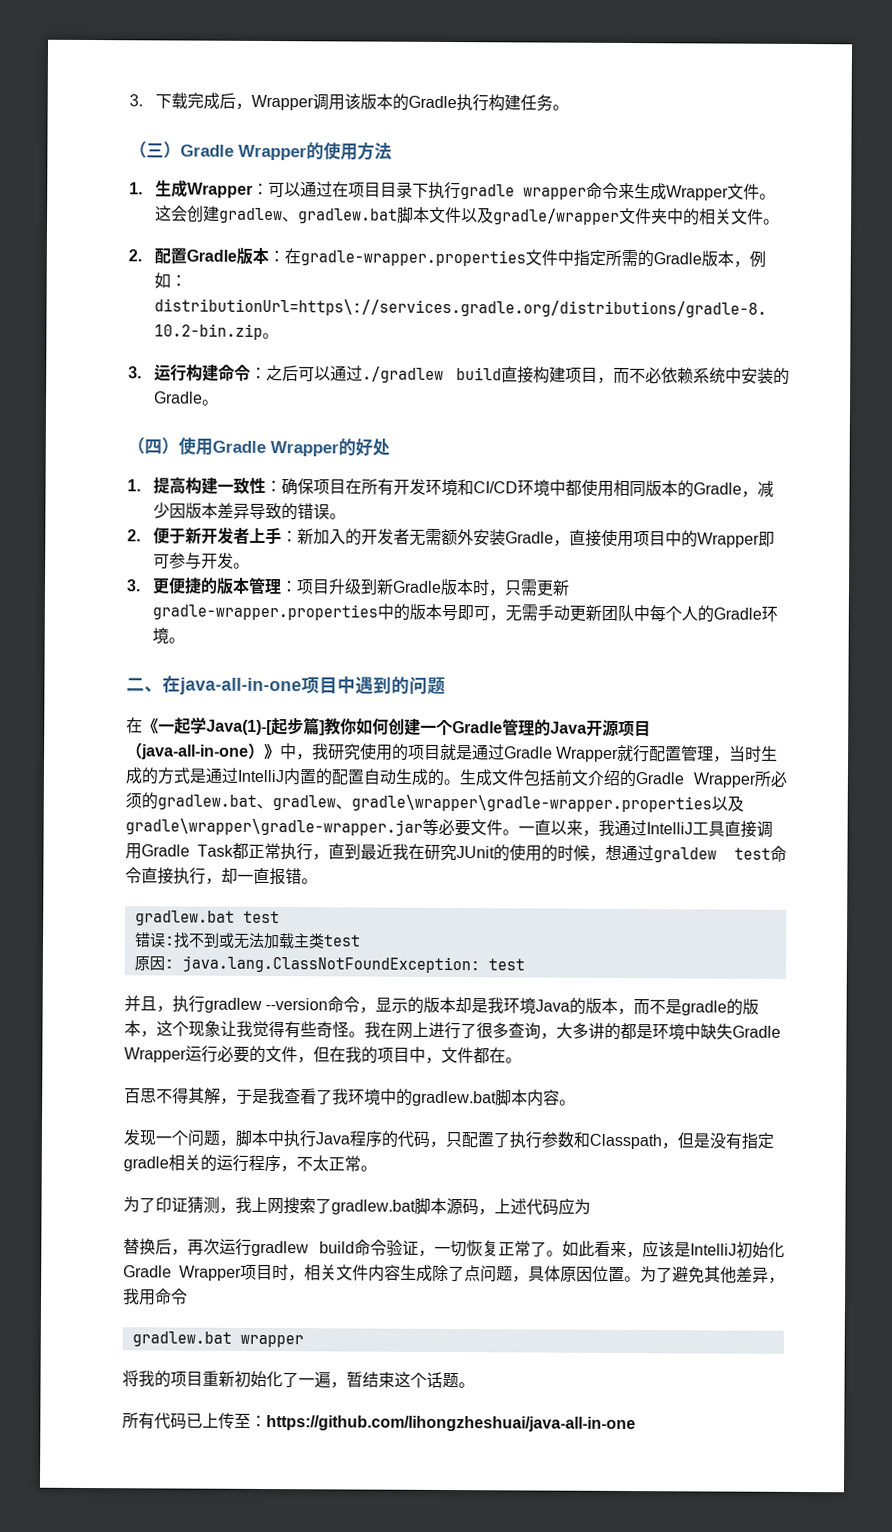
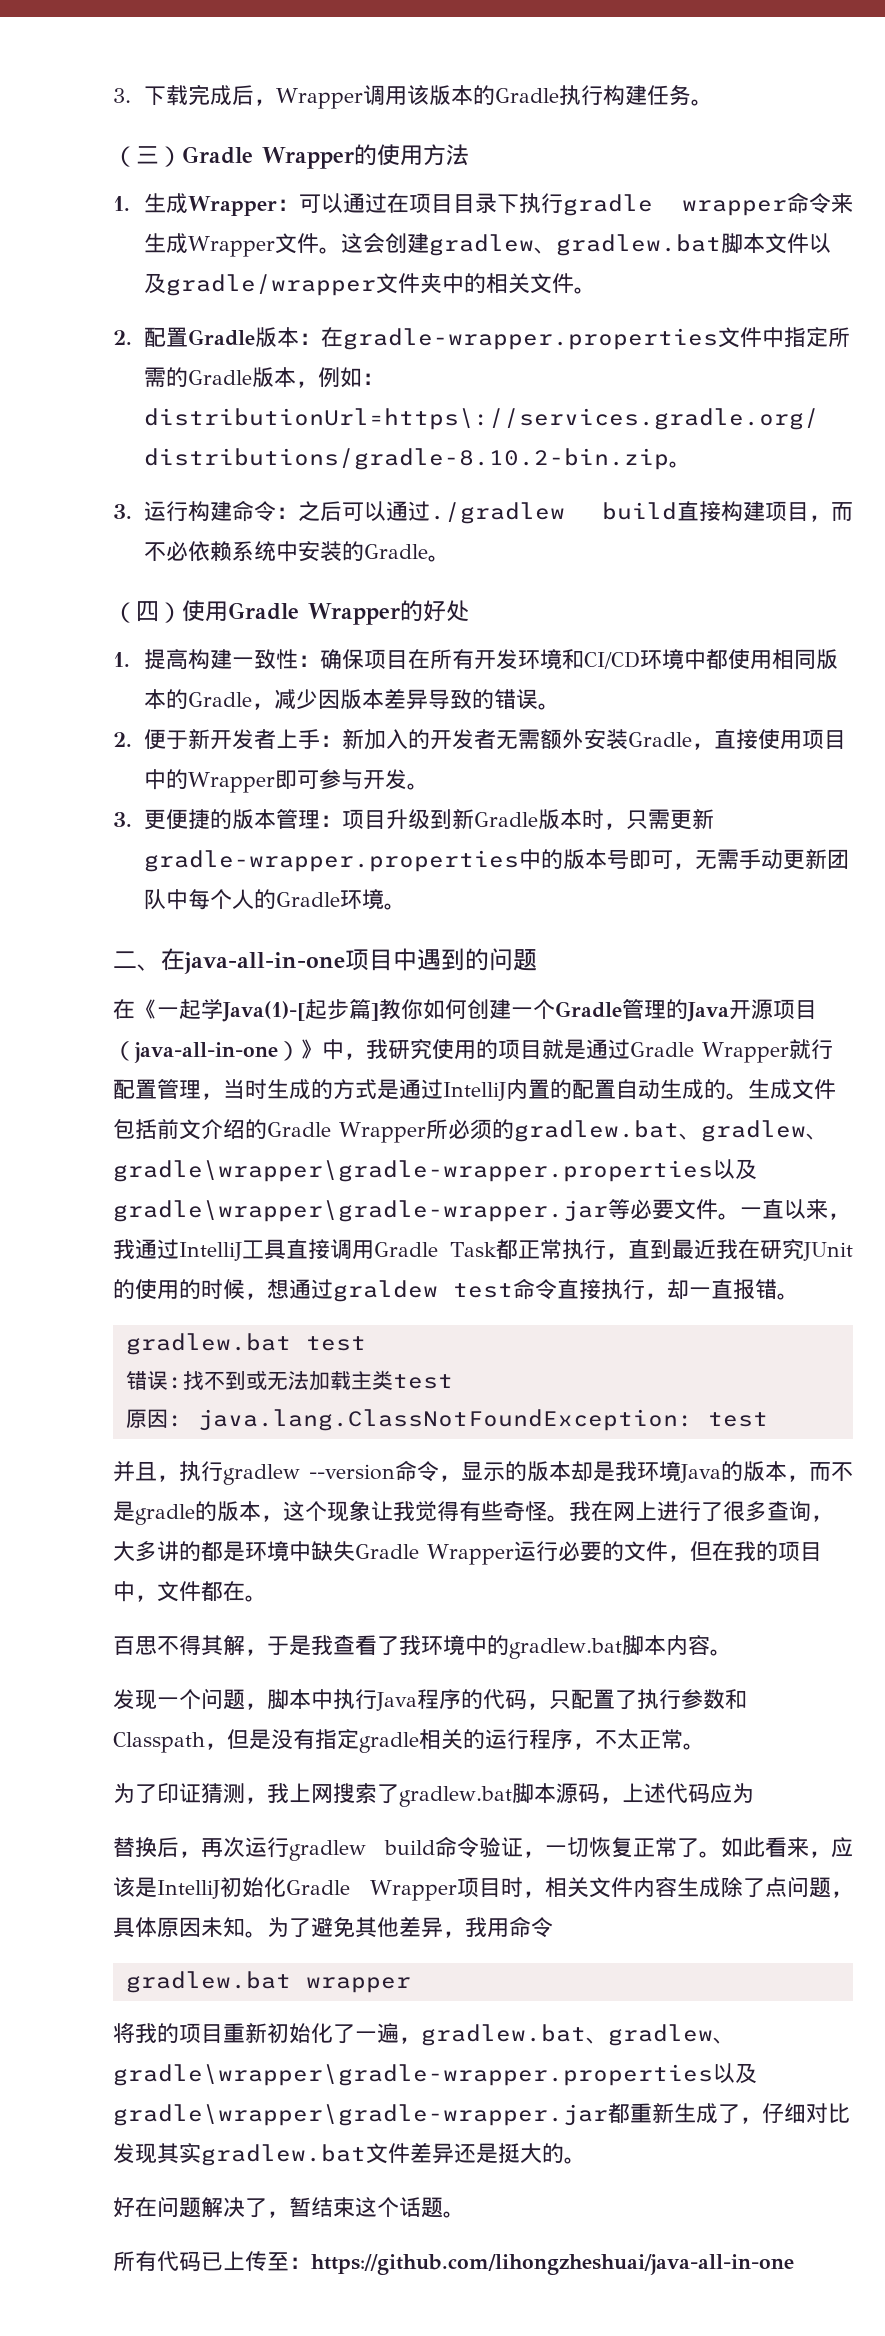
[592,1265,625,1283] 位置 -> [201,1917,245,1937] 未知
(347, 1385) none -> [421,2024,735,2046] [113,2063,757,2086] [113,2103,850,2126] [113,2142,586,2166] [113,2196,289,2218] gradlew.bat、gradlew、gradle\wrapper\gradle-wrapper.properties以及gradle\wrapper\gradle-wrapper.jar都重新生成了，仔细对比发现其实gradlew.bat文件差异还是挺大的。 // 好在问题解决了，

